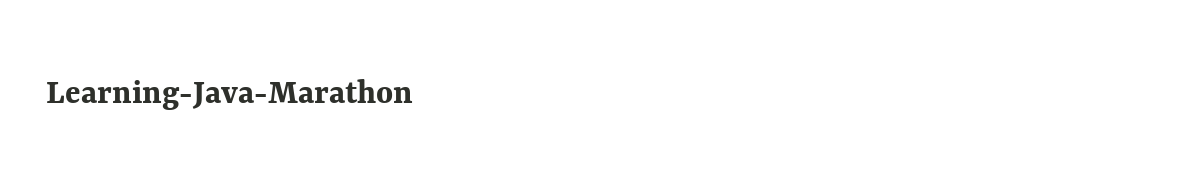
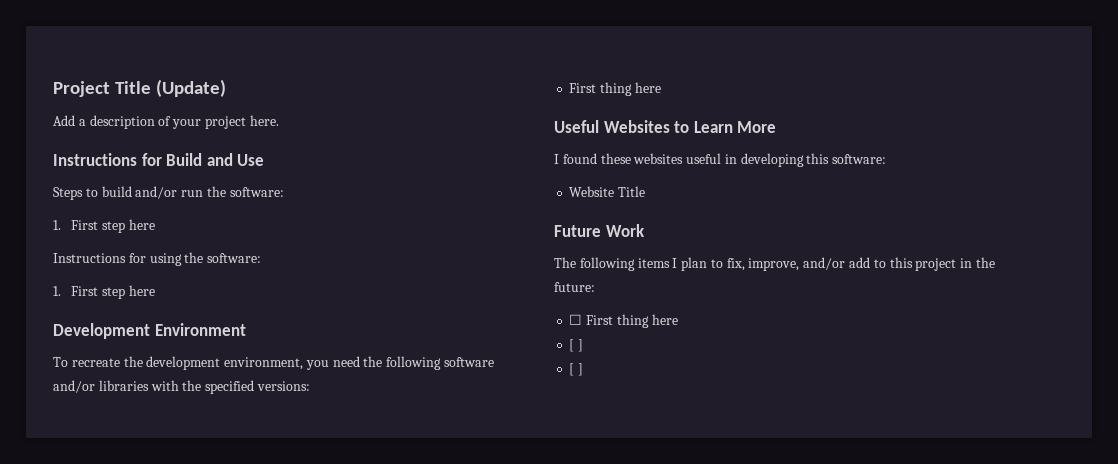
[46,79,413,110] Learning-Java-Marathon -> [53,79,226,97] [53,115,279,129] [53,153,265,166] [53,186,284,200] [53,219,155,233] [53,252,262,266] [53,285,155,299] [53,323,246,339] [53,356,495,370] [53,380,310,394] [569,82,661,96] [554,120,777,133] [554,153,887,167] [569,186,646,197] [554,224,645,237] [554,257,995,271] [554,282,595,292] [569,314,678,328] [569,339,584,352] [569,363,584,376] Project Title (Update) // Add a description of your project here. // Instructions for Build and Use // Steps to build and/or run the software: // 1. First step here // Instructions for using the software: // 1. First step here // Development Environment // To recreate the development environment, you need the following software and/or libraries with the specified versions: // First thing here // Useful Websites to Learn More // I found these websites useful in developing this software: // Website Title // Future Work // The following items I plan to fix, improve, and/or add to this project in the future: // ☐ First thing here // [ ] // [ ]

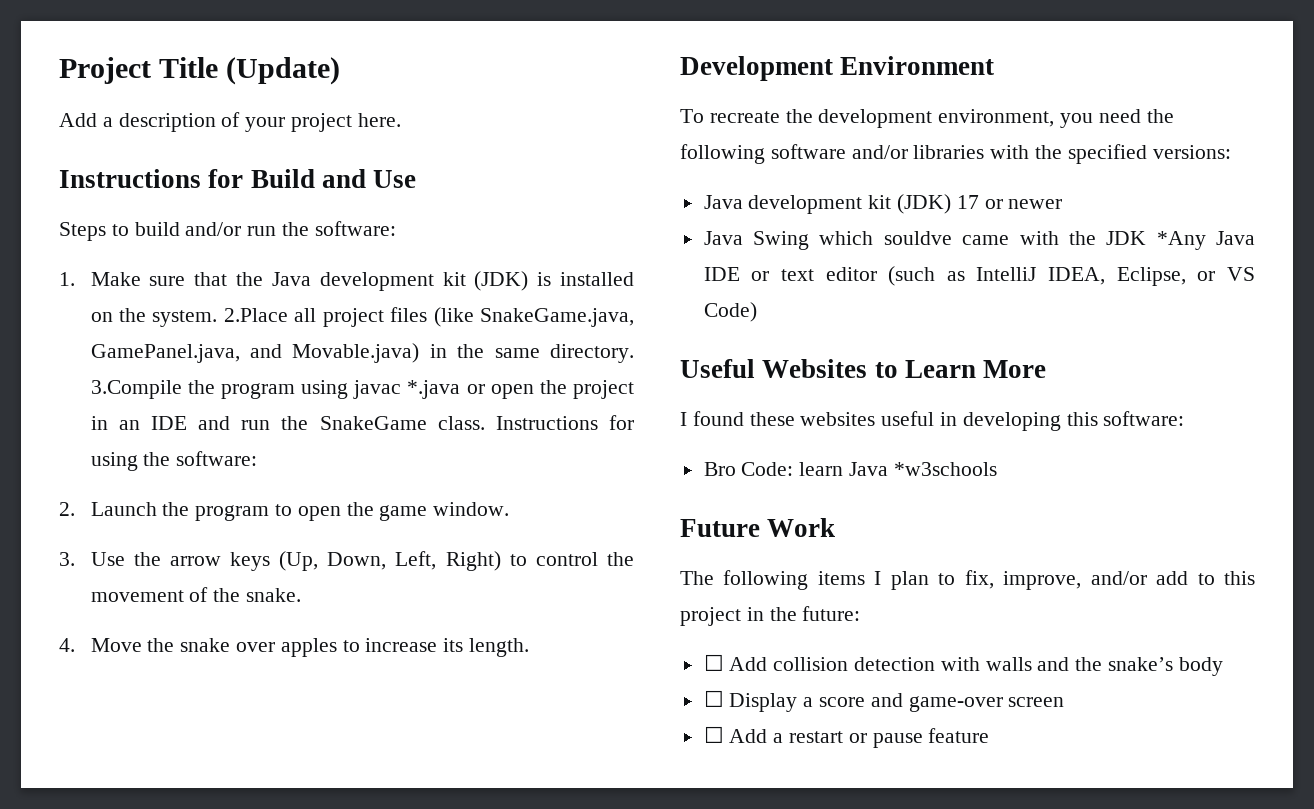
[71,219,155,233] First step here // -> [90,271,634,291] [90,307,634,327] [90,343,634,363] [90,380,634,399] [90,416,485,430] Make sure that the Java development kit (JDK) is installed on the system. 2.Place all project files (like SnakeGame.java, GamePanel.java, and Movable.java) in the same directory. 3.Compile the program using javac *.java or open the project in an IDE and run the SnakeGame class.
[53,285,155,299] 1. First step here -> [59,502,510,521] [59,551,635,571] [90,587,302,602] [59,638,530,657] 2. Launch the program to open the game window. // 3. Use the arrow keys (Up, Down, Left, Right) to control the movement of the snake. // 4. Move the snake over apples to increase its length.
[569,82,661,96] First thing here -> [703,194,1063,214] [703,231,1255,250] [703,266,1255,286] [703,302,757,322] Java development kit (JDK) 17 or newer // Java Swing which souldve came with the JDK *Any Java IDE or text editor (such as IntelliJ IDEA, Eclipse, or VS Code)
[569,186,646,197] Website Title -> [703,462,997,476] Bro Code: learn Java *w3schools
[586,314,678,328] [569,339,584,352] [569,363,584,376] First thing here // [ ] // [ ] -> [729,657,1223,676] [703,690,1065,712] [703,726,990,748] Add collision detection with walls and the snake’s body // ☐ Display a score and game-over screen // ☐ Add a restart or pause feature

